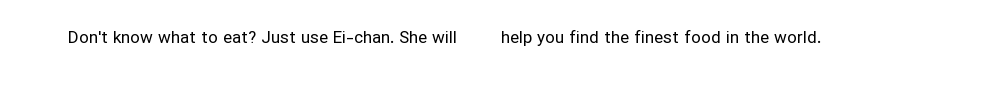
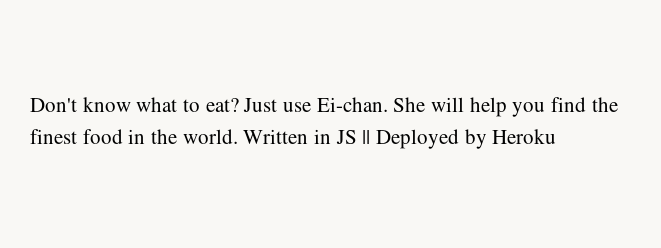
(821, 37) none -> [243,129,557,149] Written in JS || Deployed by Heroku

